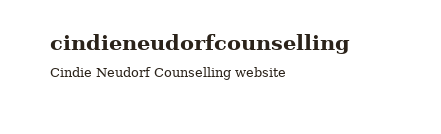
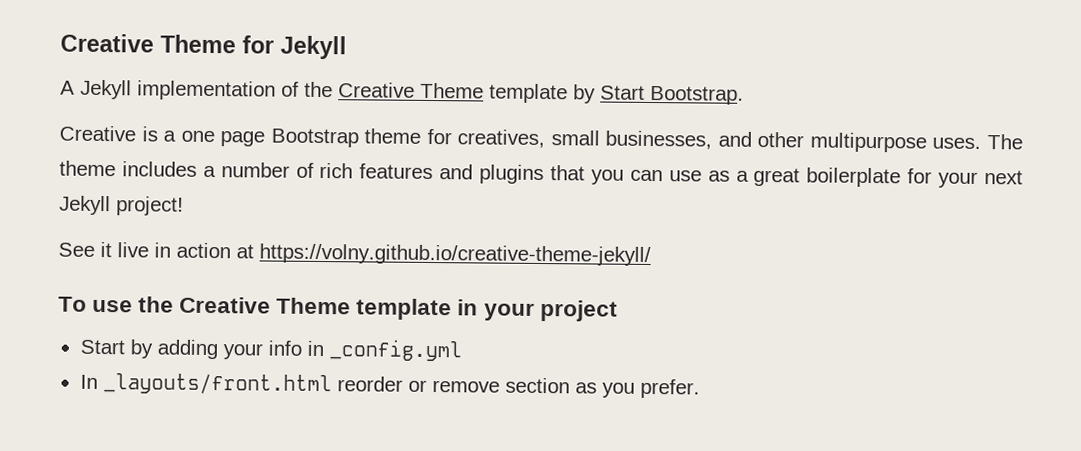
[50,34,350,54] [50,67,286,80] cindieneudorfcounselling // Cindie Neudorf Counselling website -> [60,33,347,60] [60,79,744,105] [59,125,1023,153] [59,160,1024,188] [59,195,184,216] [58,242,651,267] [58,296,618,322] [79,339,462,362] [79,373,700,399] Creative Theme for Jekyll // A Jekyll implementation of the Creative Theme template by Start Bootstrap. // Creative is a one page Bootstrap theme for creatives, small businesses, and other multipurpose uses. The theme includes a number of rich features and plugins that you can use as a great boilerplate for your next Jekyll project! // See it live in action at https://volny.github.io/creative-theme-jekyll/ // To use the Creative Theme template in your project // Start by adding your info in _config.yml // In _layouts/front.html reorder or remove section as you prefer.

